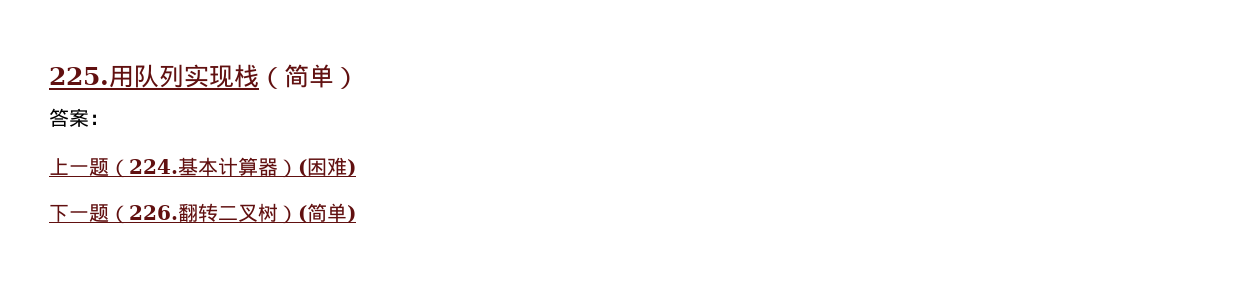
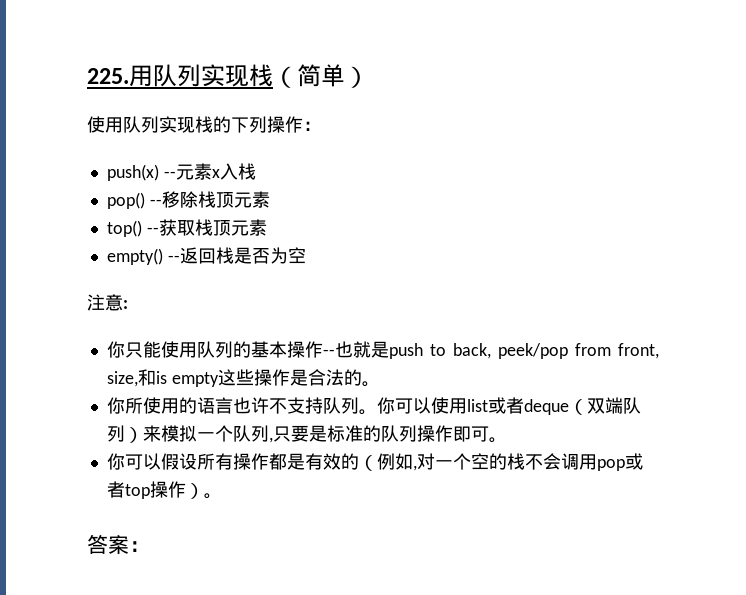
[49,108,109,127] [49,157,356,178] [49,203,356,224] 答案： // 上一题（224.基本计算器）(困难) // 下一题（226.翻转二叉树）(简单) -> [87,116,321,133] [106,163,256,181] [106,191,270,209] [106,219,267,237] [106,247,306,265] [87,294,128,311] [106,341,659,359] [106,369,380,387] [106,397,641,415] [106,425,507,443] [106,453,643,471] [106,481,222,499] [87,534,150,554] 使用队列实现栈的下列操作： // push(x) --元素x入栈 // pop() --移除栈顶元素 // top() --获取栈顶元素 // empty() --返回栈是否为空 // 注意: // 你只能使用队列的基本操作--也就是push to back, peek/pop from front, size,和is empty这些操作是合法的。 // 你所使用的语言也许不支持队列。你可以使用list或者deque（双端队列）来模拟一个队列,只要是标准的队列操作即可。 // 你可以假设所有操作都是有效的（例如,对一个空的栈不会调用pop或者top操作）。 // 答案：

